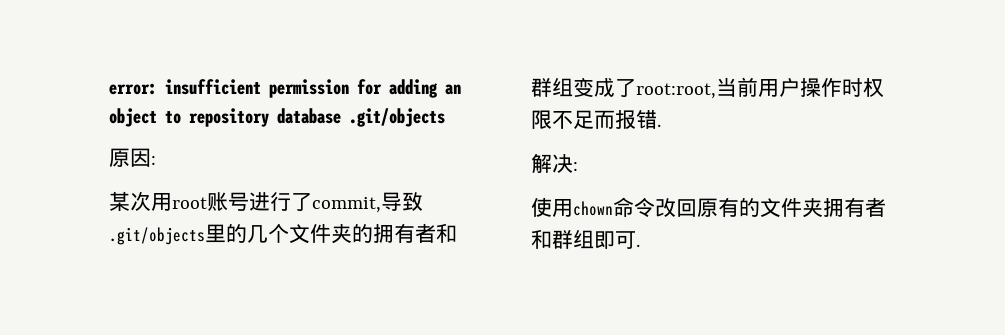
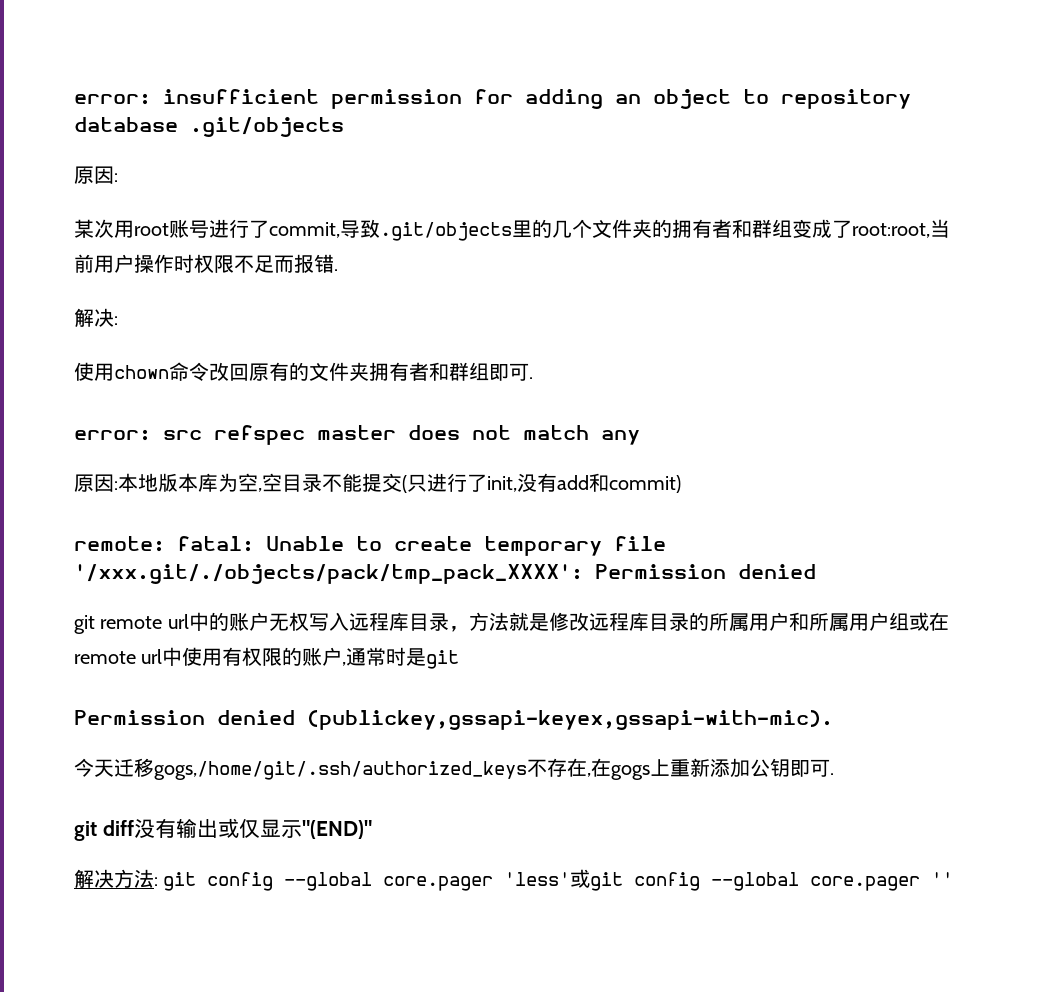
(640, 245) none -> [74,425,640,445] [74,473,681,493] [74,536,666,556] [74,564,816,584] [74,612,949,634] [74,647,460,669] [74,710,833,730] [74,758,834,780] [74,818,372,841] [74,869,954,891] // error: src refspec master does not match any // 原因:本地版本库为空,空目录不能提交(只进行了init,没有add和commit) // remote: fatal: Unable to create temporary file '/xxx.git/./objects/pack/tmp_pack_XXXX': Permission denied // git remote url中的账户无权写入远程库目录，方法就是修改远程库目录的所属用户和所属用户组或在remote url中使用有权限的账户,通常时是git // Permission denied (publickey,gssapi-keyex,gssapi-with-mic). // 今天迁移gogs,/home/git/.ssh/authorized_keys不存在,在gogs上重新添加公钥即可. // git diff没有输出或仅显示"(END)" // 解决方法: git config --global core.pager 'less'或git config --global core.pager ''

